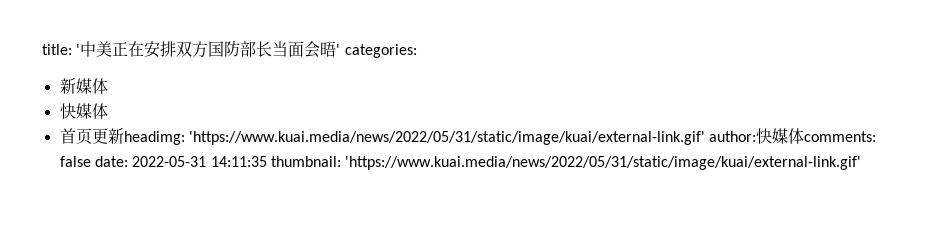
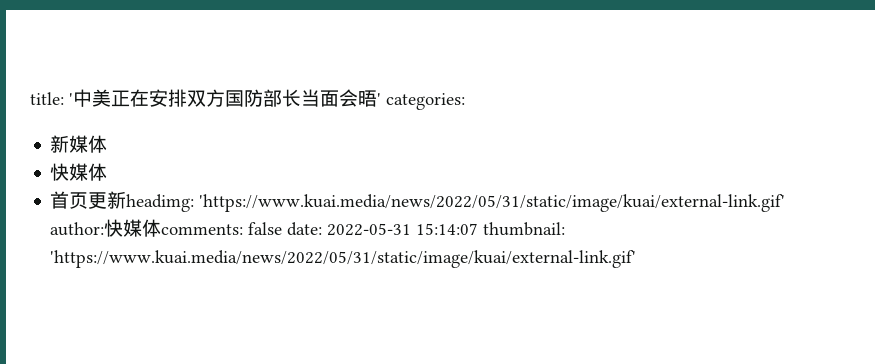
[210,156,267,167] 14:11:35 -> [416,223,479,235] 15:14:07

